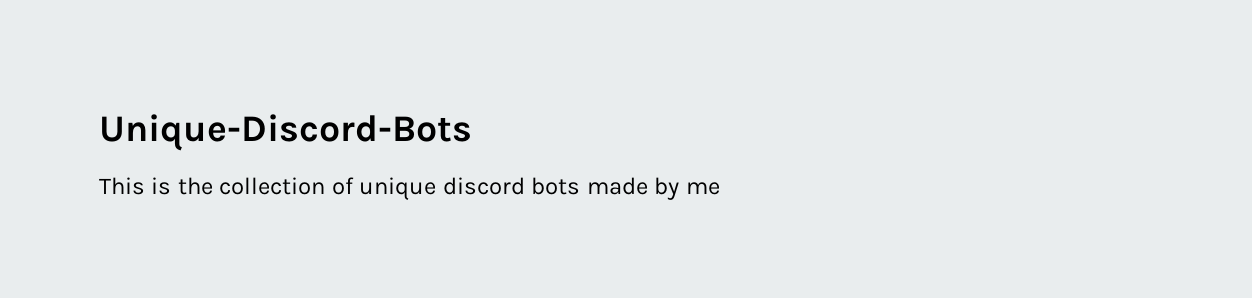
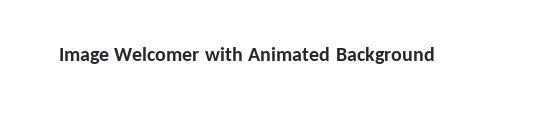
[99,114,472,151] [99,177,720,200] Unique-Discord-Bots // This is the collection of unique discord bots made by me -> [59,47,435,64] Image Welcomer with Animated Background

